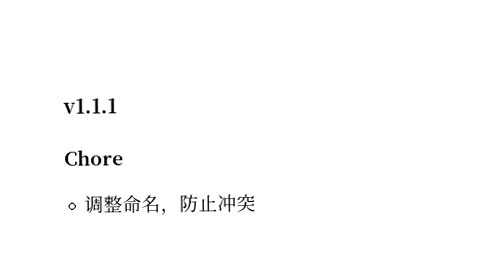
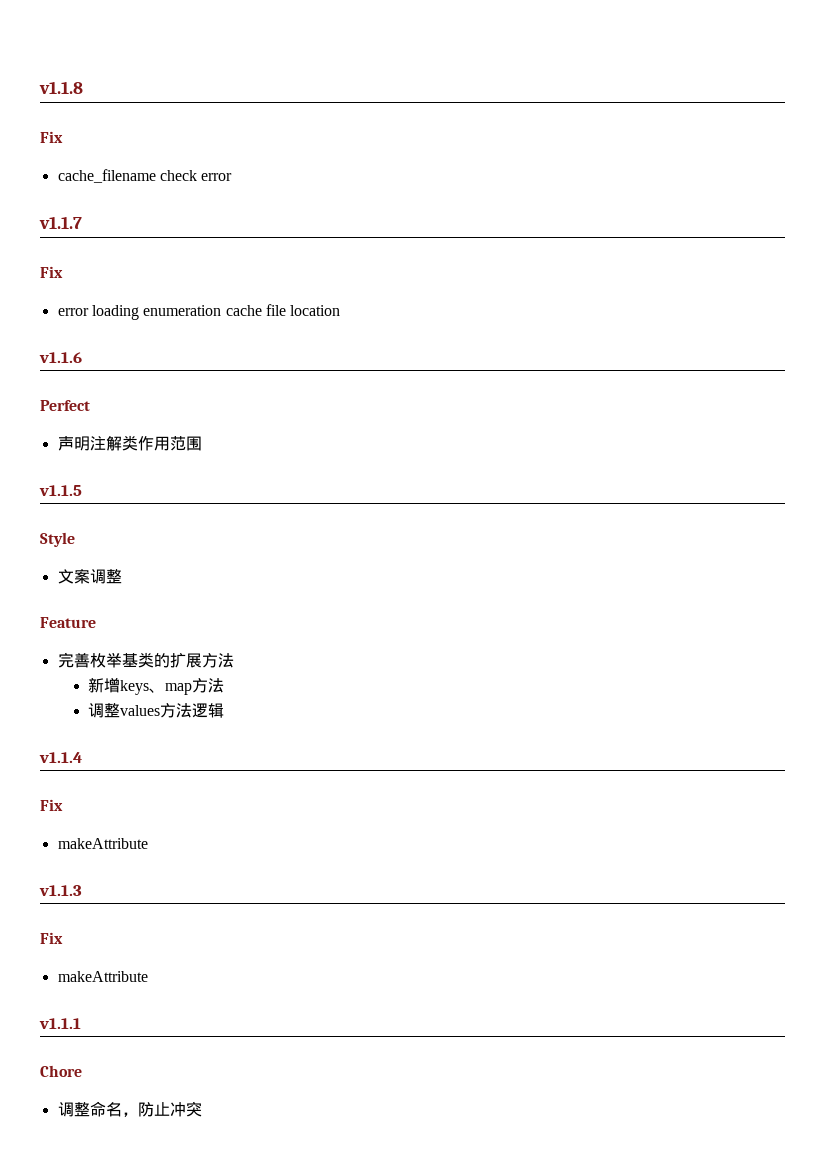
(62, 106) none -> [39,81,83,94] [40,131,63,143] [57,169,233,183] [39,216,82,229] [40,266,63,278] [57,304,341,320] [39,352,82,363] [40,400,90,411] [57,435,202,451] [39,485,82,496] [40,532,75,547] [57,569,122,584] [40,617,96,628] [57,652,234,668] [88,677,225,695] [88,703,225,718] [39,752,82,763] [40,799,63,811] [57,838,148,849] [39,885,82,896] [40,932,63,944] [57,971,148,982] v1.1.8 // Fix // cache_filename check error // v1.1.7 // Fix // error loading enumeration cache file location // v1.1.6 // Perfect // 声明注解类作用范围 // v1.1.5 // Style // 文案调整 // Feature // 完善枚举基类的扩展方法 // 新增keys、map方法 // 调整values方法逻辑 // v1.1.4 // Fix // makeAttribute // v1.1.3 // Fix // makeAttribute //

